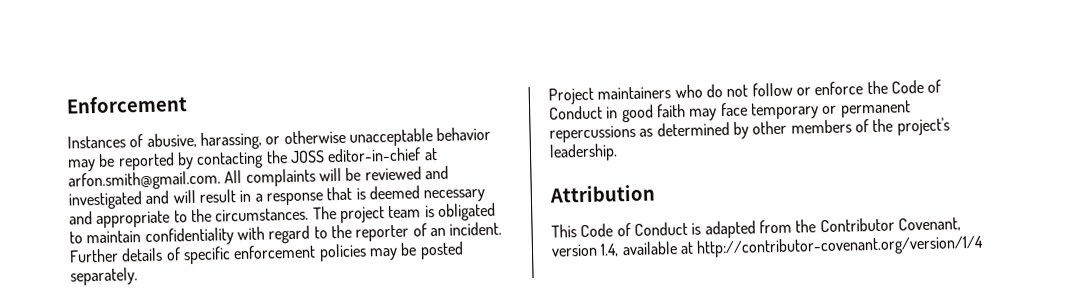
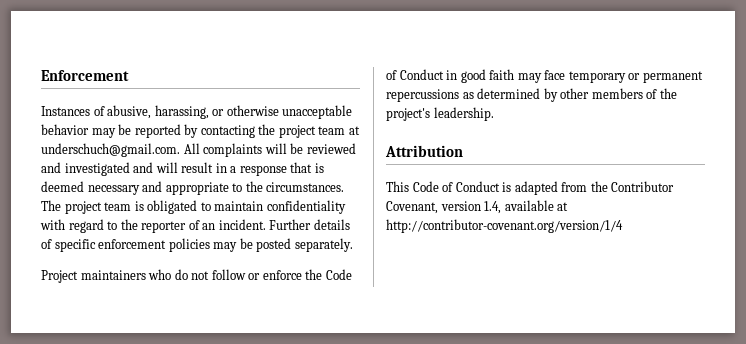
[289,147,438,164] [68,170,221,191] JOSS editor-in-chief at arfon.smith@gmail.com. -> [278,125,360,138] [41,143,180,157] project team at underschuch@gmail.com.

